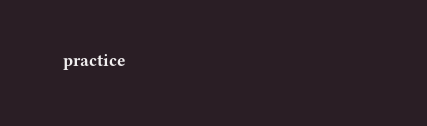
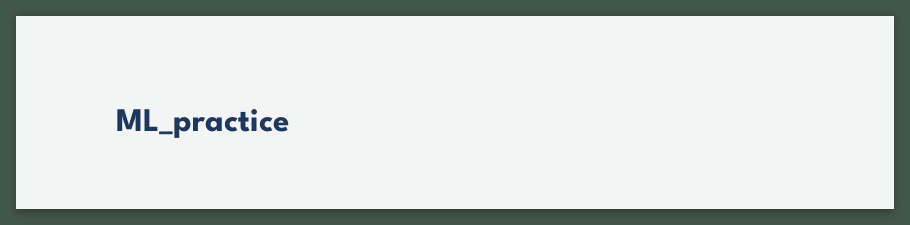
[63,54,126,70] practice -> [116,109,289,138] ML_practice

